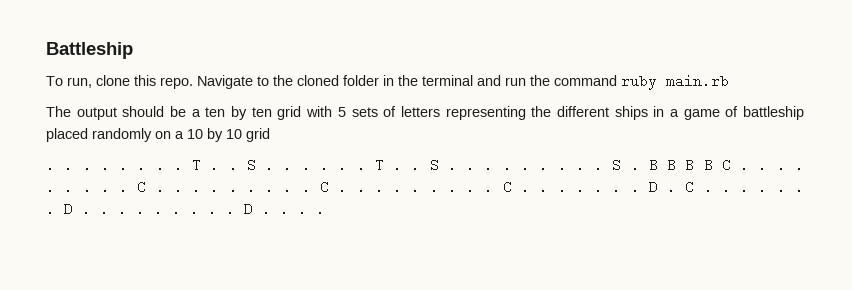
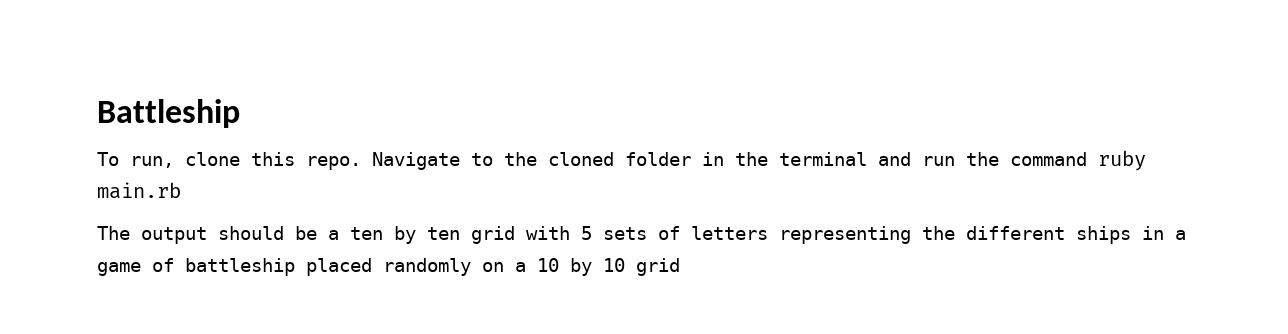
[46,158,804,172] [46,180,804,194] [46,202,325,216] // . . . . . . . . T . . S . . . . . . T . . S . . . . . . . . . S . B B B B C . . . . . . . . . C . . . . . . . . . C . . . . . . . . . C . . . . . . . D . C . . . . . . . D . . . . . . . . . D . . . . -> (680, 267) none

